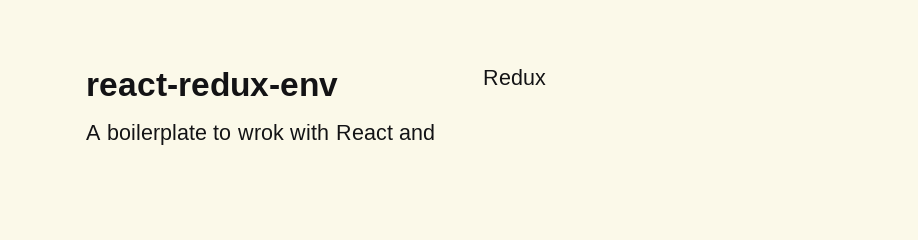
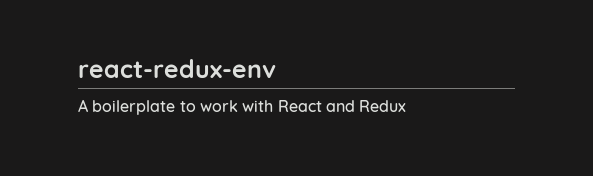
[236,124,284,140] wrok -> [199,100,238,112] work

